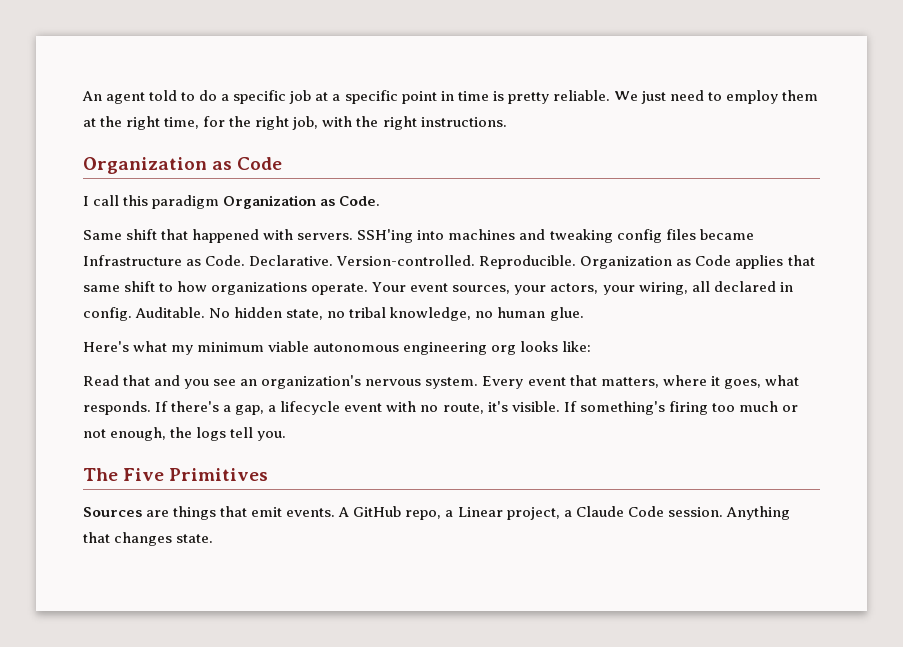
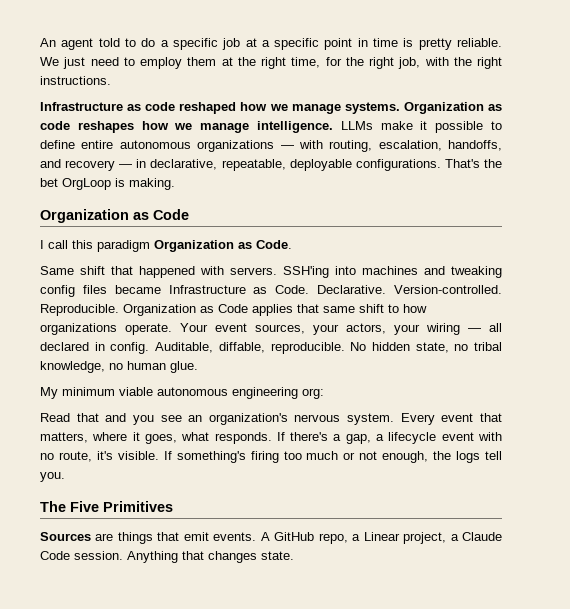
(507, 122) none -> [40,102,502,114] [40,121,503,133] [40,140,502,152] [40,159,502,171] [40,178,175,190] // Infrastructure as code reshaped how we manage systems. Organization as code reshapes how we manage intelligence. LLMs make it possible to define entire autonomous organizations — with routing, escalation, handoffs, and recovery — in declarative, repeatable, deployable configurations. That's the bet OrgLoop is making.
[638,282,688,295] wiring, -> [426,323,481,335] wiring —
[135,307,206,318] Auditable. -> [155,342,345,354] Auditable, diffable, reproducible.
[83,341,194,355] Here's what my -> [40,387,58,399] My
[491,341,592,355] org looks like: -> [302,388,324,399] org:

